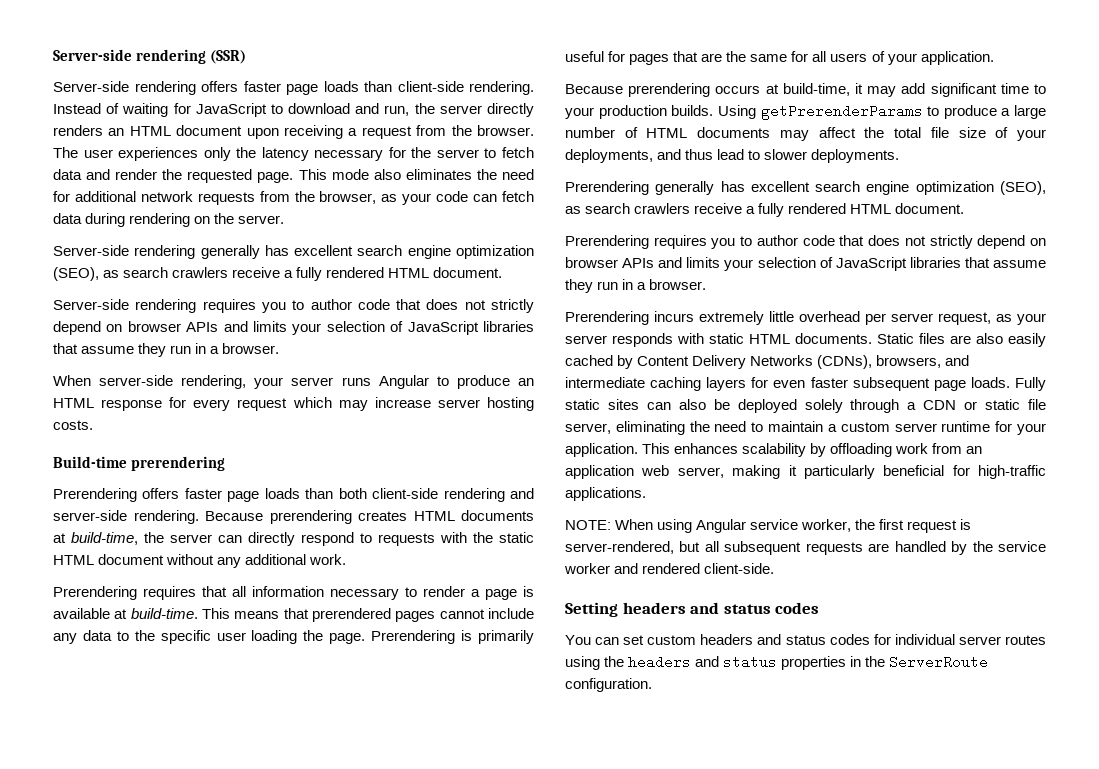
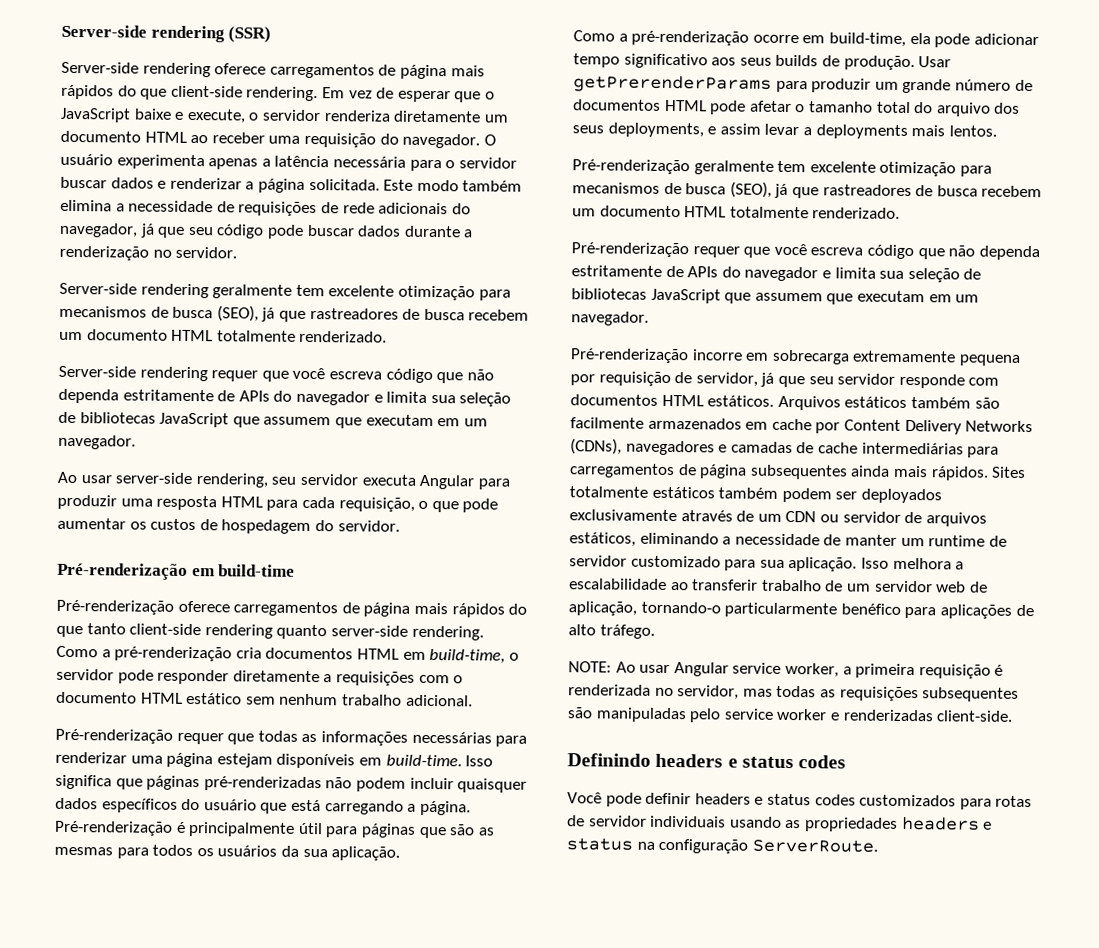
[201,81,534,95] [53,103,534,117] [53,125,534,139] [53,147,534,161] [53,169,535,183] [53,191,535,205] [53,213,285,227] [53,245,534,259] [53,267,503,281] [53,299,535,313] [53,321,534,335] [53,343,280,357] [53,375,534,389] [53,397,534,411] [53,420,93,430] [53,456,226,471] [53,488,367,502] offers faster page loads than client-side rendering. Instead of waiting for JavaScript to download and run, the server directly renders an HTML document upon receiving a request from the browser. The user experiences only the latency necessary for the server to fetch data and render the requested page. This mode also eliminates the need for additional network requests from the browser, as your code can fetch data during rendering on the server. // Server-side rendering generally has excellent search engine optimization (SEO), as search crawlers receive a fully rendered HTML document. // Server-side rendering requires you to author code that does not strictly depend on browser APIs and limits your selection of JavaScript libraries that assume they run in a browser. // When server-side rendering, your server runs Angular to produce an HTML response for every request which may increase server hosting costs. // Build-time prerendering // Prerendering offers faster page loads than both -> [214,63,485,80] [61,84,495,103] [60,107,509,124] [60,130,496,149] [60,153,517,172] [60,176,523,193] [60,199,471,217] [59,222,474,239] [59,245,238,261] [59,282,511,301] [59,305,530,322] [59,329,388,343] [58,365,494,384] [58,388,512,407] [58,411,488,429] [58,434,136,450] [57,471,510,490] [57,494,499,513] [57,517,400,535] [57,562,296,580] [56,599,528,618] [56,623,126,638] oferece carregamentos de página mais rápidos do que client-side rendering. Em vez de esperar que o JavaScript baixe e execute, o servidor renderiza diretamente um documento HTML ao receber uma requisição do navegador. O usuário experimenta apenas a latência necessária para o servidor buscar dados e renderizar a página solicitada. Este modo também elimina a necessidade de requisições de rede adicionais do navegador, já que seu código pode buscar dados durante a renderização no servidor. // Server-side rendering geralmente tem excelente otimização para mecanismos de busca (SEO), já que rastreadores de busca recebem um documento HTML totalmente renderizado. // Server-side rendering requer que você escreva código que não dependa estritamente de APIs do navegador e limita sua seleção de bibliotecas JavaScript que assumem que executam em um navegador. // Ao usar server-side rendering, seu servidor executa Angular para produzir uma resposta HTML para cada requisição, o que pode aumentar os custos de hospedagem do servidor. // Pré-renderização em build-time // Pré-renderização oferece carregamentos de página mais rápidos do que tanto
[510,488,535,499] and -> [276,624,328,640] quanto
[205,510,534,524] [53,532,534,546] [53,554,347,568] [53,586,534,600] [53,608,534,622] [53,630,535,644] [565,51,994,65] [565,83,1046,97] [565,104,1046,120] [565,127,1046,141] [565,149,900,163] [565,181,1046,195] [565,203,965,217] [565,235,1046,249] [565,257,1046,271] [565,279,707,293] [565,311,1046,325] [565,333,1046,347] [565,355,970,369] [565,377,1046,391] [565,399,1046,413] [565,421,1046,435] [565,443,983,457] [565,465,1046,479] [565,487,646,501] Because prerendering creates HTML documents at build-time, the server can directly respond to requests with the static HTML document without any additional work. // Prerendering requires that all information necessary to render a page is available at build-time. This means that prerendered pages cannot include any data to the specific user loading the page. Prerendering is primarily useful for pages that are the same for all users of your application. // Because prerendering occurs at build-time, it may add significant time to your production builds. Using getPrerenderParams to produce a large number of HTML documents may affect the total file size of your deployments, and thus lead to slower deployments. // Prerendering generally has excellent search engine optimization (SEO), as search crawlers receive a fully rendered HTML document. // Prerendering requires you to author code that does not strictly depend on browser APIs and limits your selection of JavaScript libraries that assume they run in a browser. // Prerendering incurs extremely little overhead per server request, as your server responds with static HTML documents. Static files are also easily cached by Content Delivery Networks (CDNs), browsers, and intermediate caching layers for even faster subsequent page loads. Fully static sites can also be deployed solely through a CDN or static file server, eliminating the need to maintain a custom server runtime for your application. This enhances scalability by offloading work from an application web server, making it particularly beneficial for high-traffic applications. -> [56,645,519,664] [56,668,464,686] [56,691,473,707] [55,728,528,747] [55,751,494,769] [55,774,528,793] [55,797,471,816] [54,820,495,839] [54,844,401,861] [573,30,1039,48] [573,53,952,71] [573,75,1033,94] [573,99,1021,117] [572,122,997,139] [572,159,992,177] [572,181,1043,199] [572,205,901,219] [571,242,1040,261] [571,265,982,283] [571,288,980,305] [571,311,649,326] [570,348,1021,366] [570,371,1000,389] [570,394,1000,411] [570,417,1034,435] [570,438,1000,458] [569,463,1027,481] [569,486,942,504] [569,509,987,527] [569,532,1007,547] [569,555,965,572] [569,578,988,593] [568,601,1034,619] [568,624,655,639] Como a pré-renderização cria documentos HTML em build-time, o servidor pode responder diretamente a requisições com o documento HTML estático sem nenhum trabalho adicional. // Pré-renderização requer que todas as informações necessárias para renderizar uma página estejam disponíveis em build-time. Isso significa que páginas pré-renderizadas não podem incluir quaisquer dados específicos do usuário que está carregando a página. Pré-renderização é principalmente útil para páginas que são as mesmas para todos os usuários da sua aplicação. // Como a pré-renderização ocorre em build-time, ela pode adicionar tempo significativo aos seus builds de produção. Usar getPrerenderParams para produzir um grande número de documentos HTML pode afetar o tamanho total do arquivo dos seus deployments, e assim levar a deployments mais lentos. // Pré-renderização geralmente tem excelente otimização para mecanismos de busca (SEO), já que rastreadores de busca recebem um documento HTML totalmente renderizado. // Pré-renderização requer que você escreva código que não dependa estritamente de APIs do navegador e limita sua seleção de bibliotecas JavaScript que assumem que executam em um navegador. // Pré-renderização incorre em sobrecarga extremamente pequena por requisição de servidor, já que seu servidor responde com documentos HTML estáticos. Arquivos estáticos também são facilmente armazenados em cache por Content Delivery Networks (CDNs), navegadores e camadas de cache intermediárias para carregamentos de página subsequentes ainda mais rápidos. Sites totalmente estáticos também podem ser deployados exclusivamente através de um CDN ou servidor de arquivos estáticos, eliminando a necessidade de manter um runtime de servidor customizado para sua aplicação. Isso melhora a escalabilidade ao transferir trabalho de um servidor web de aplicação, tornando-o particularmente benéfico para aplicações de alto tráfego.
[615,519,693,533] When using -> [615,661,671,674] Ao usar
[855,519,972,533] [565,541,1046,555] [564,563,775,574] [565,602,820,617] [565,634,1047,645] [565,655,989,670] [565,678,652,692] the first request is server-rendered, but all subsequent requests are handled by the service worker and rendered client-side. // Setting headers and status codes // You can set custom headers and status codes for individual server routes using the headers and status properties in the ServerRoute configuration. -> [842,663,1004,679] [568,684,1020,702] [567,707,1014,723] [567,753,847,769] [567,792,1033,810] [567,815,993,832] [566,838,878,854] a primeira requisição é renderizada no servidor, mas todas as requisições subsequentes são manipuladas pelo service worker e renderizadas client-side. // Definindo headers e status codes // Você pode definir headers e status codes customizados para rotas de servidor individuais usando as propriedades headers e status na configuração ServerRoute.

